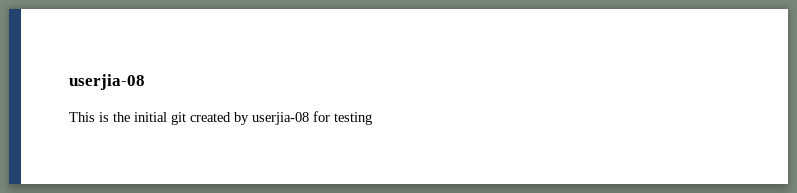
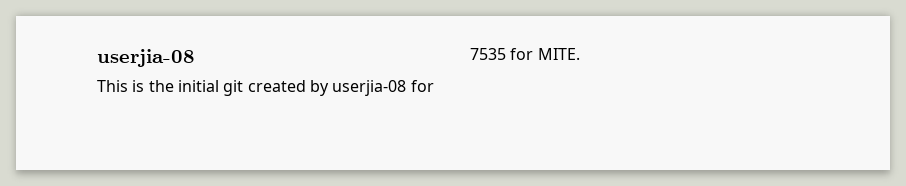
[334,112,372,125] testing -> [470,48,580,60] 7535 for MITE.

